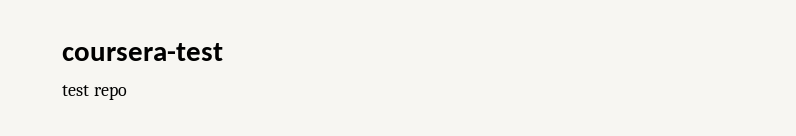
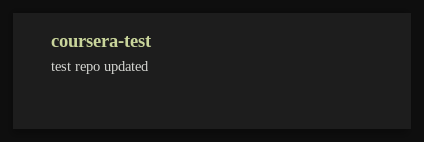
(127, 93) none -> [104,61,149,74] updated

